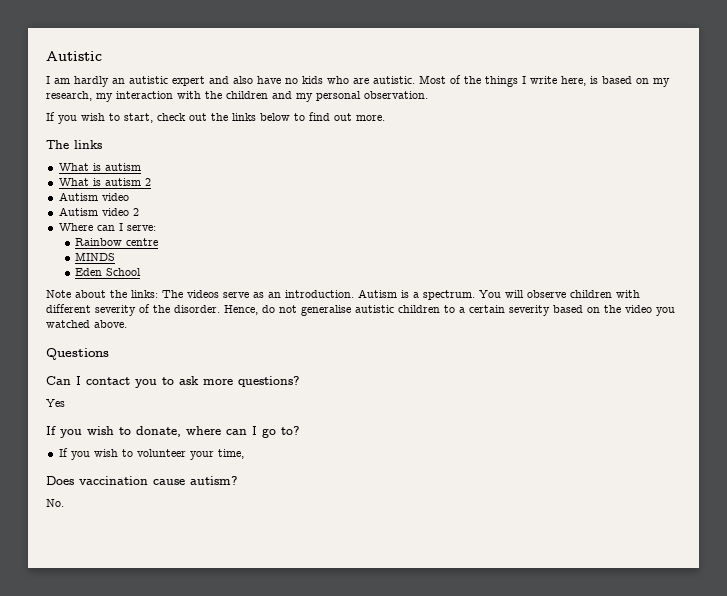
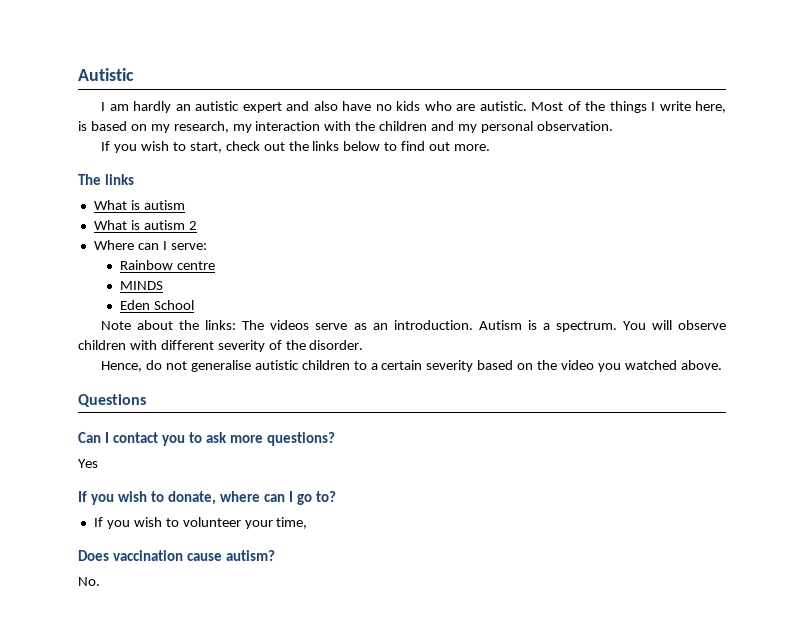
[58,192,129,201] [58,207,139,216] // Autism video // Autism video 2 -> (197, 225) none
(220, 309) none -> (364, 345) //

